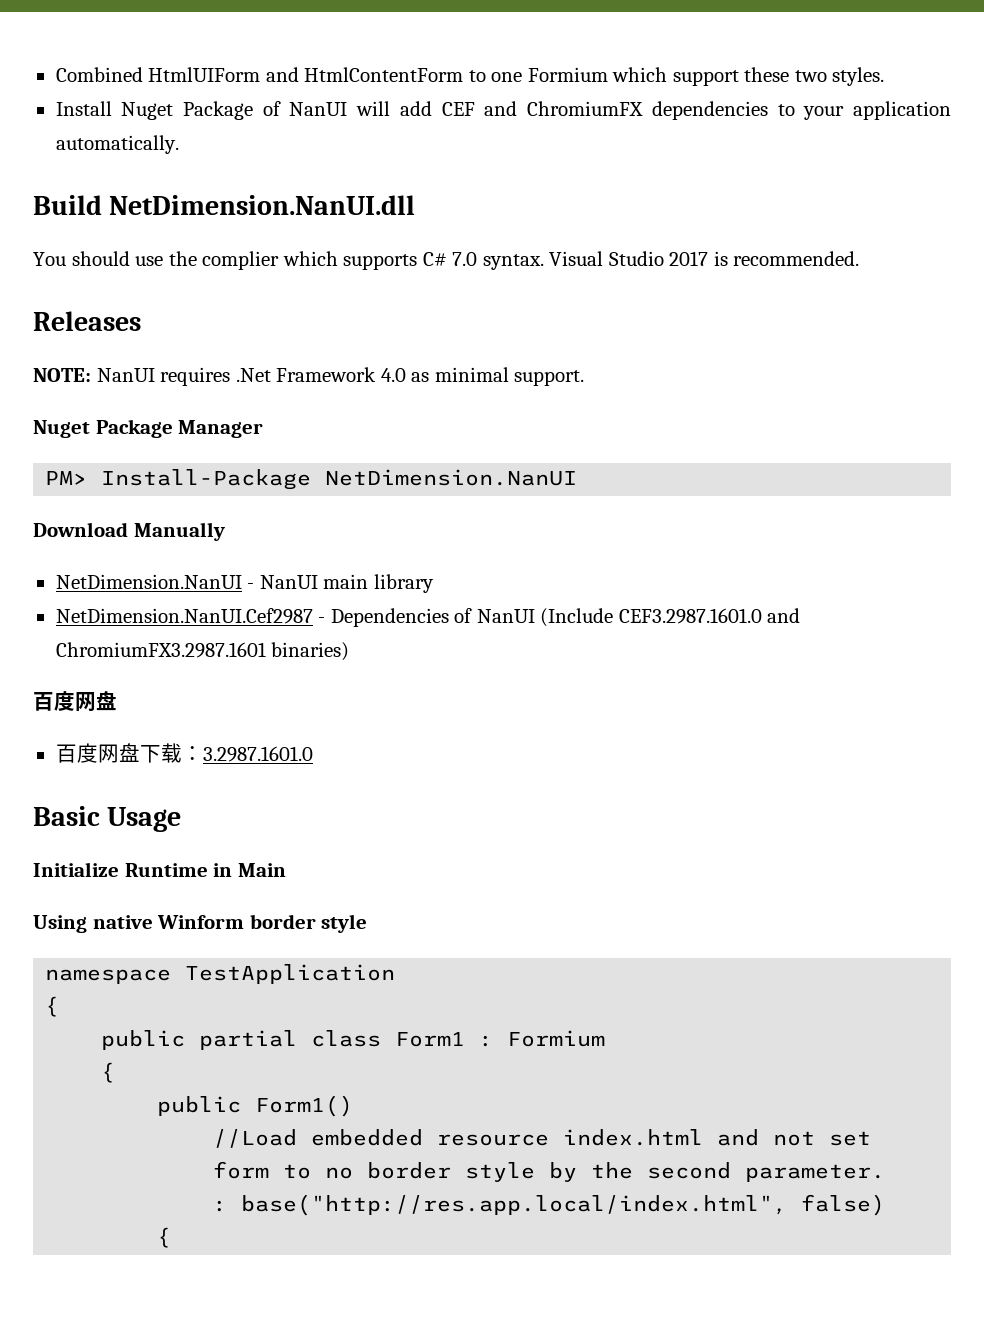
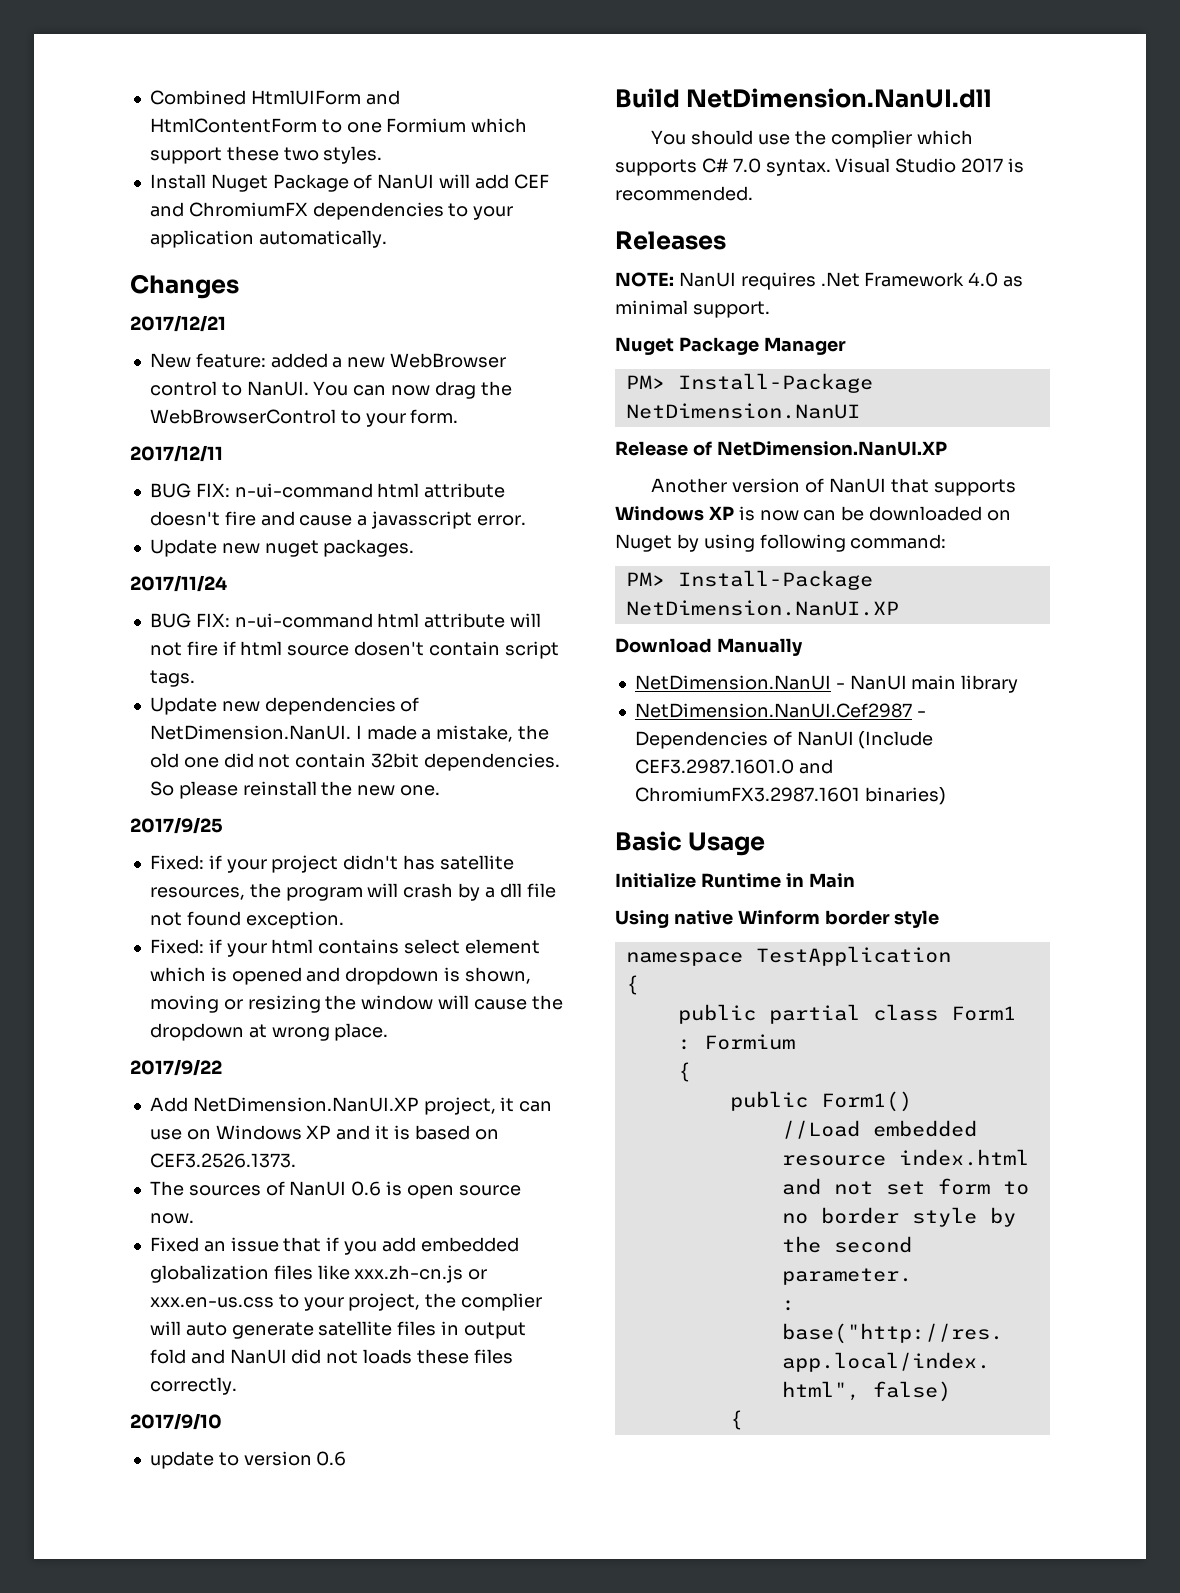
(179, 144) none -> [130,274,239,299] [130,315,226,332] [149,353,507,368] [149,381,512,399] [149,409,459,427] [130,445,223,462] [149,483,506,498] [149,511,526,529] [149,539,415,557] [130,575,227,592] [149,613,542,628] [149,641,559,659] [149,670,195,687] [149,697,420,715] [149,725,550,742] [149,753,560,771] [149,781,441,799] [130,817,223,834] [149,855,514,873] [149,883,556,901] [149,911,344,929] [149,939,540,957] [149,967,531,985] [149,995,563,1013] [149,1023,389,1041] [130,1059,222,1076] [149,1097,553,1115] [149,1125,499,1140] [149,1153,296,1168] [149,1181,521,1199] [149,1213,194,1224] [149,1237,519,1255] [149,1265,488,1283] [149,1293,543,1311] [149,1321,526,1339] [149,1349,513,1364] [149,1377,237,1395] [130,1413,222,1430] [149,1451,347,1469] // Changes // 2017/12/21 // New feature: added a new WebBrowser control to NanUI. You can now drag the WebBrowserControl to your form. // 2017/12/11 // BUG FIX: n-ui-command html attribute doesn't fire and cause a javasscript error. // Update new nuget packages. // 2017/11/24 // BUG FIX: n-ui-command html attribute will not fire if html source dosen't contain script tags. // Update new dependencies of NetDimension.NanUI. I made a mistake, the old one did not contain 32bit dependencies. So please reinstall the new one. // 2017/9/25 // Fixed: if your project didn't has satellite resources, the program will crash by a dll file not found exception. // Fixed: if your html contains select element which is opened and dropdown is shown, moving or resizing the window will cause the dropdown at wrong place. // 2017/9/22 // Add NetDimension.NanUI.XP project, it can use on Windows XP and it is based on CEF3.2526.1373. // The sources of NanUI 0.6 is open source now. // Fixed an issue that if you add embedded globalization files like xxx.zh-cn.js or xxx.en-us.css to your project, the complier will auto generate satellite files in output fold and NanUI did not loads these files correctly. // 2017/9/10 // update to version 0.6
(578, 477) none -> [615,441,947,456] [651,478,1016,496] [615,506,1012,521] [615,534,947,552] [625,570,873,590] [625,600,899,616] // Release of NetDimension.NanUI.XP // Another version of NanUI that supports Windows XP is now can be downloaded on Nuget by using following command: // PM> Install-Package NetDimension.NanUI.XP
[33,691,117,712] [55,743,313,763] // 百度网盘 // 百度网盘下载：3.2987.1601.0 -> (946, 796) none

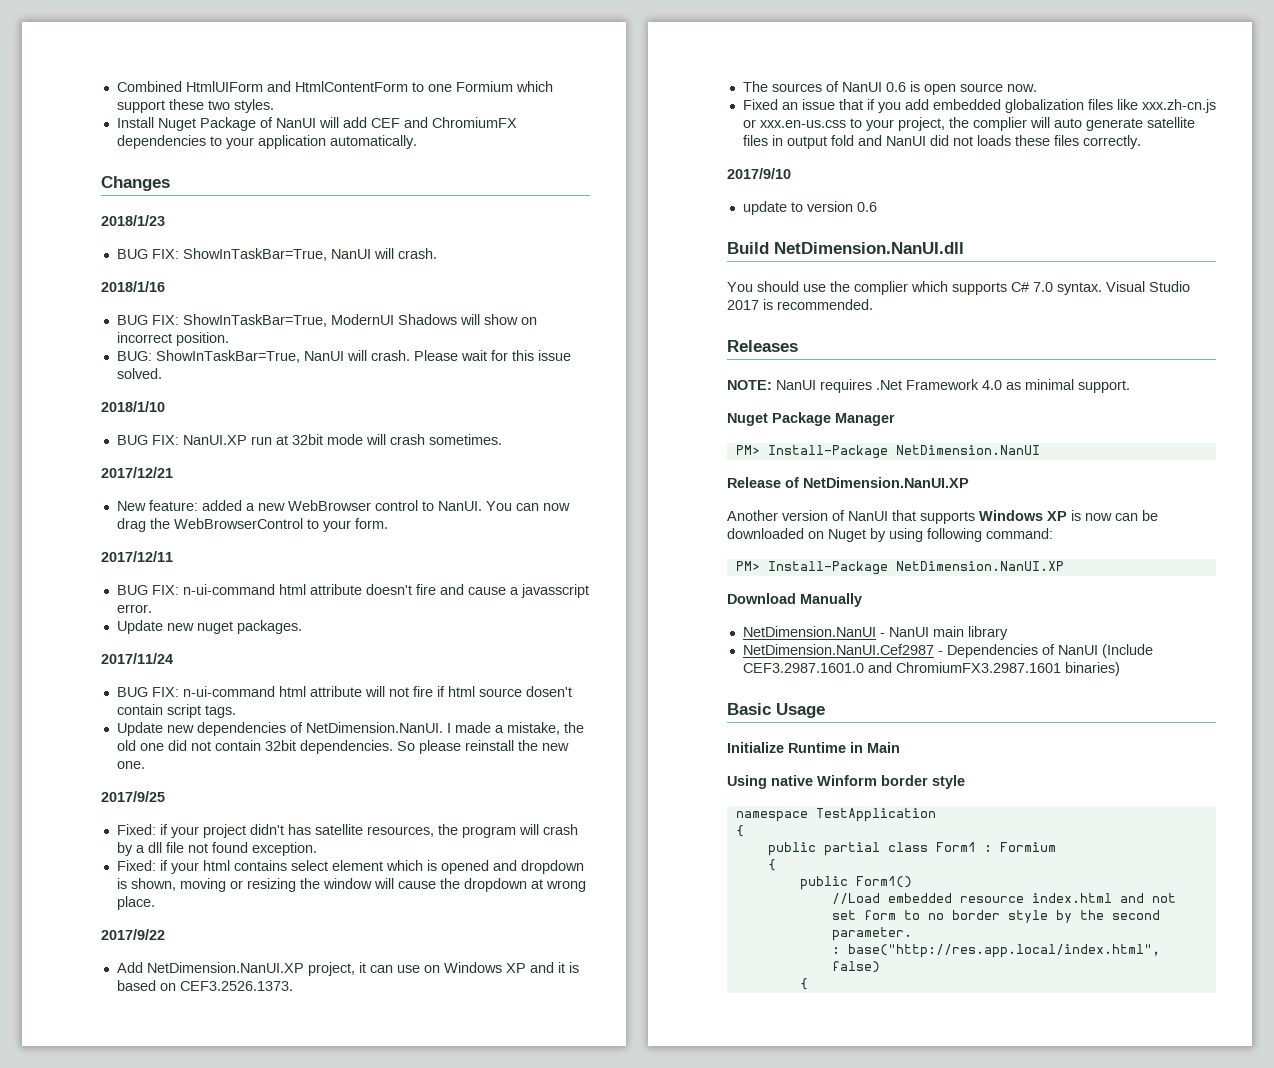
(239, 286) none -> [101,215,165,226] [116,248,437,261] [101,281,165,292] [116,314,537,327] [116,332,229,346] [116,350,571,363] [116,368,162,379] [101,401,165,412] [116,434,502,445] // 2018/1/23 // BUG FIX: ShowInTaskBar=True, NanUI will crash. // 2018/1/16 // BUG FIX: ShowInTaskBar=True, ModernUI Shadows will show on incorrect position. // BUG: ShowInTaskBar=True, NanUI will crash. Please wait for this issue solved. // 2018/1/10 // BUG FIX: NanUI.XP run at 32bit mode will crash sometimes.

